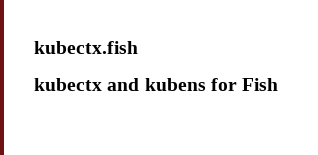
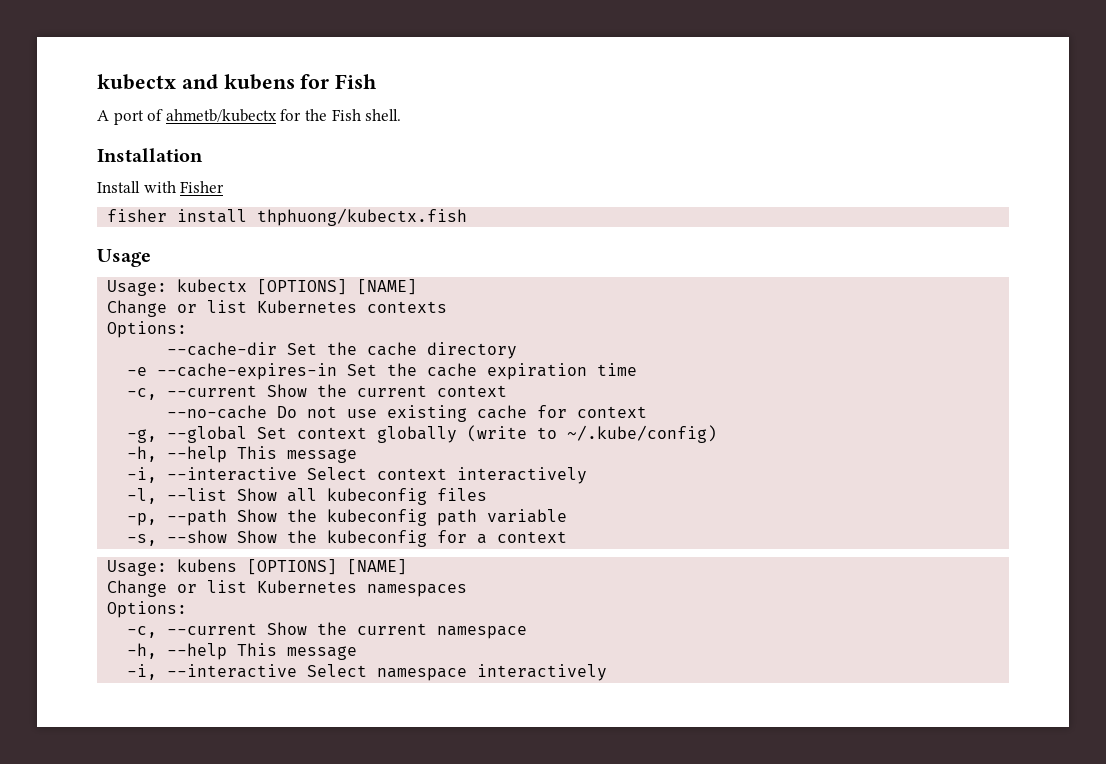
[34,41,138,54] kubectx.fish // -> (97, 82) none
(279, 84) none -> [97,109,402,125] [97,148,203,162] [97,181,225,193] [107,208,468,226] [97,249,151,267] [107,279,418,296] [107,300,448,317] [107,321,188,338] [167,342,518,359] [127,363,638,380] [127,384,508,400] [167,405,648,422] [127,425,718,443] [127,446,358,463] [127,467,588,484] [127,488,488,505] [127,509,568,526] [127,530,568,547] [107,559,408,576] [107,580,468,597] [107,601,188,618] [127,622,528,639] [127,643,358,660] [127,664,608,681] // A port of ahmetb/kubectx for the Fish shell. // Installation // Install with Fisher // fisher install thphuong/kubectx.fish // Usage // Usage: kubectx [OPTIONS] [NAME] // Change or list Kubernetes contexts // Options: // --cache-dir Set the cache directory // -e --cache-expires-in Set the cache expiration time // -c, --current Show the current context // --no-cache Do not use existing cache for context // -g, --global Set context globally (write to ~/.kube/config) // -h, --help This message // -i, --interactive Select context interactively // -l, --list Show all kubeconfig files // -p, --path Show the kubeconfig path variable // -s, --show Show the kubeconfig for a context // Usage: kubens [OPTIONS] [NAME] // Change or list Kubernetes namespaces // Options: // -c, --current Show the current namespace // -h, --help This message // -i, --interactive Select namespace interactively

